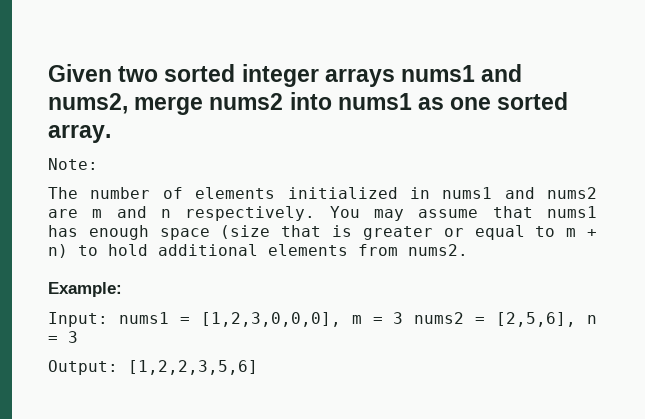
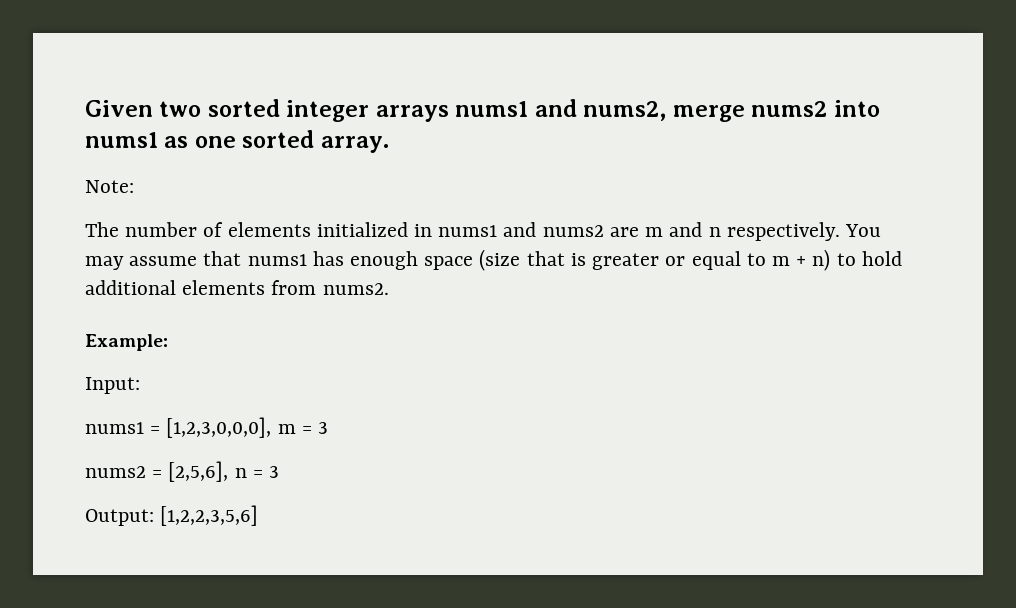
(108, 319) none -> (140, 385) //
(404, 318) none -> (329, 428) //

